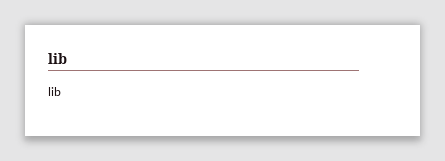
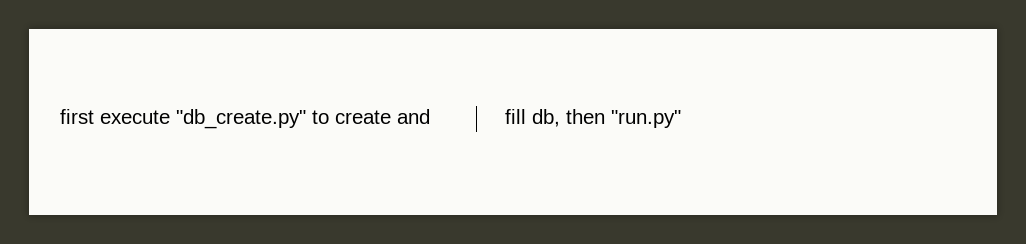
[48,53,67,64] [48,87,61,96] lib // lib -> [60,109,681,129] first execute "db_create.py" to create and fill db, then "run.py"

